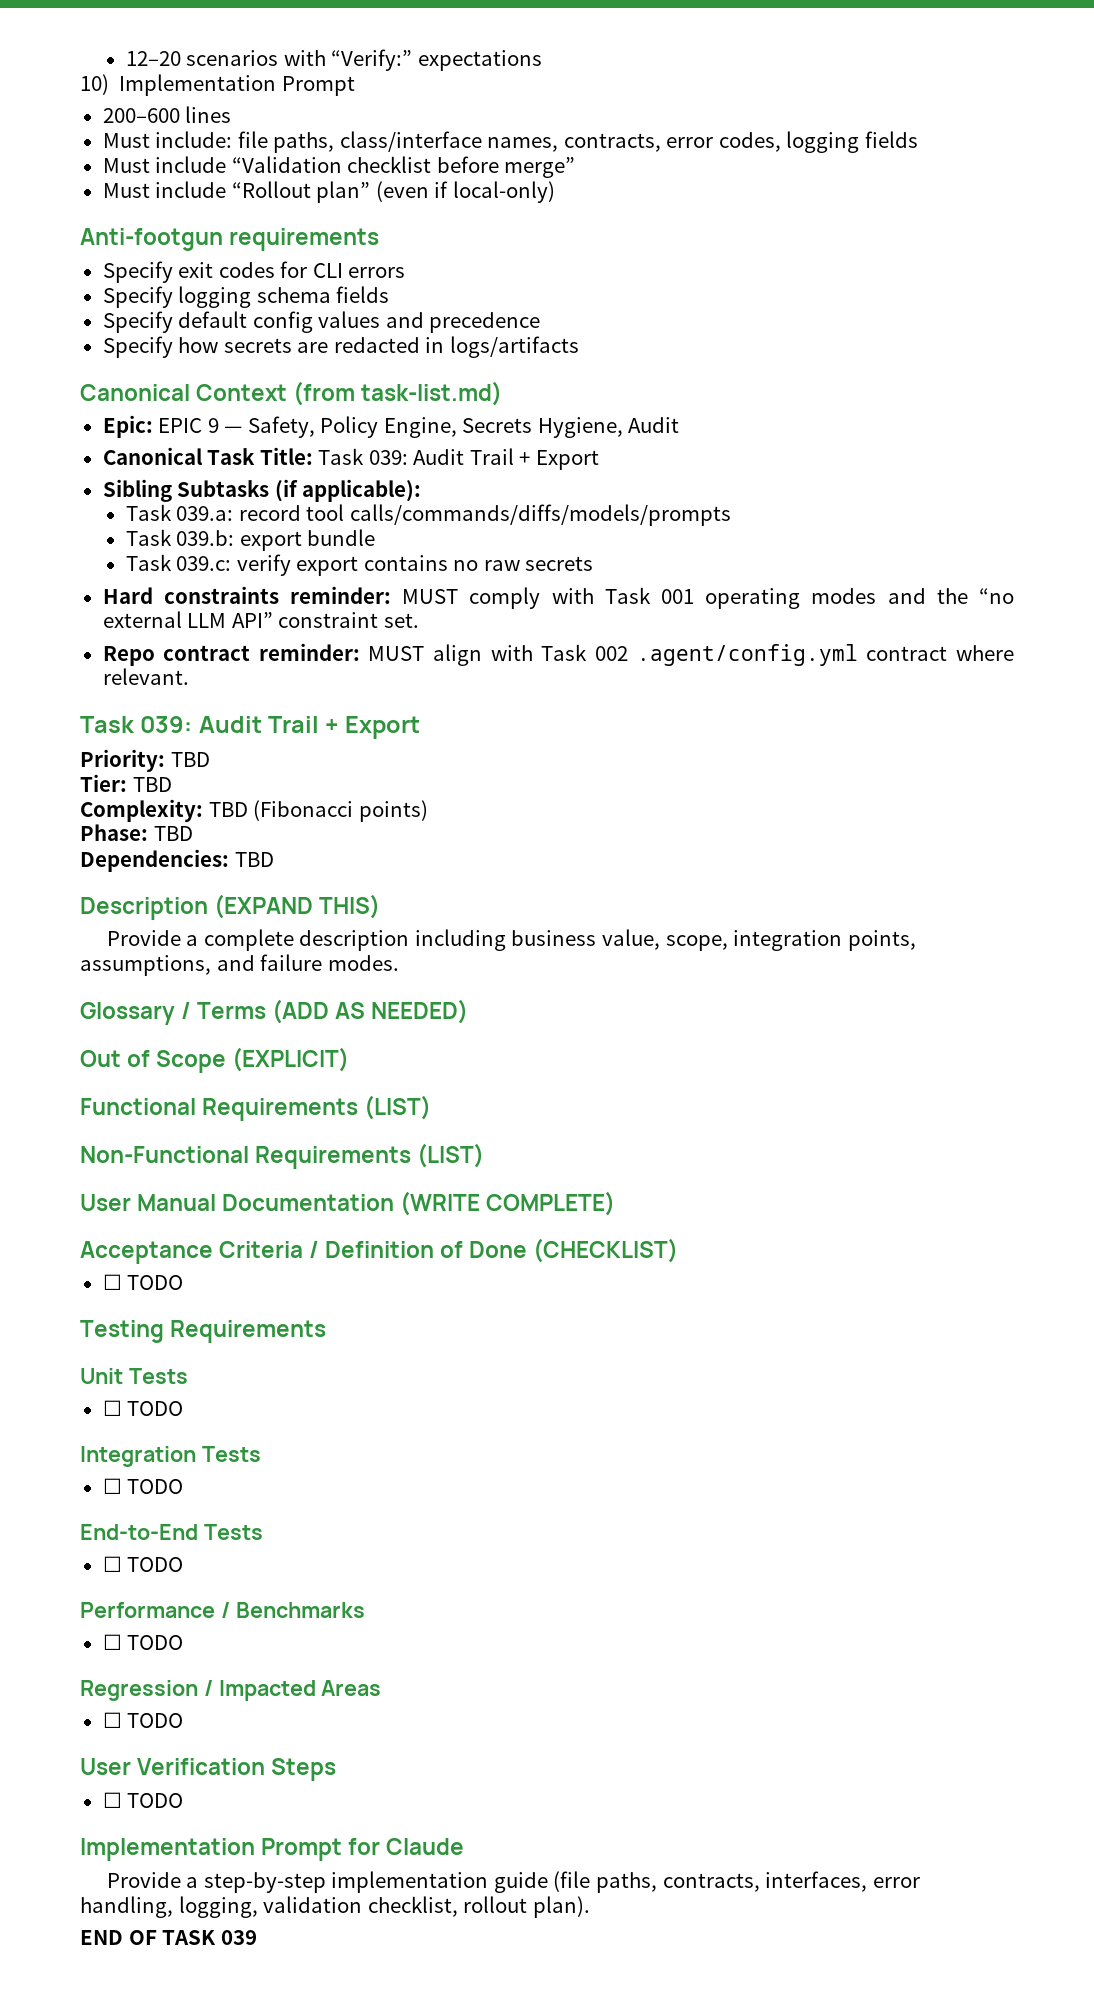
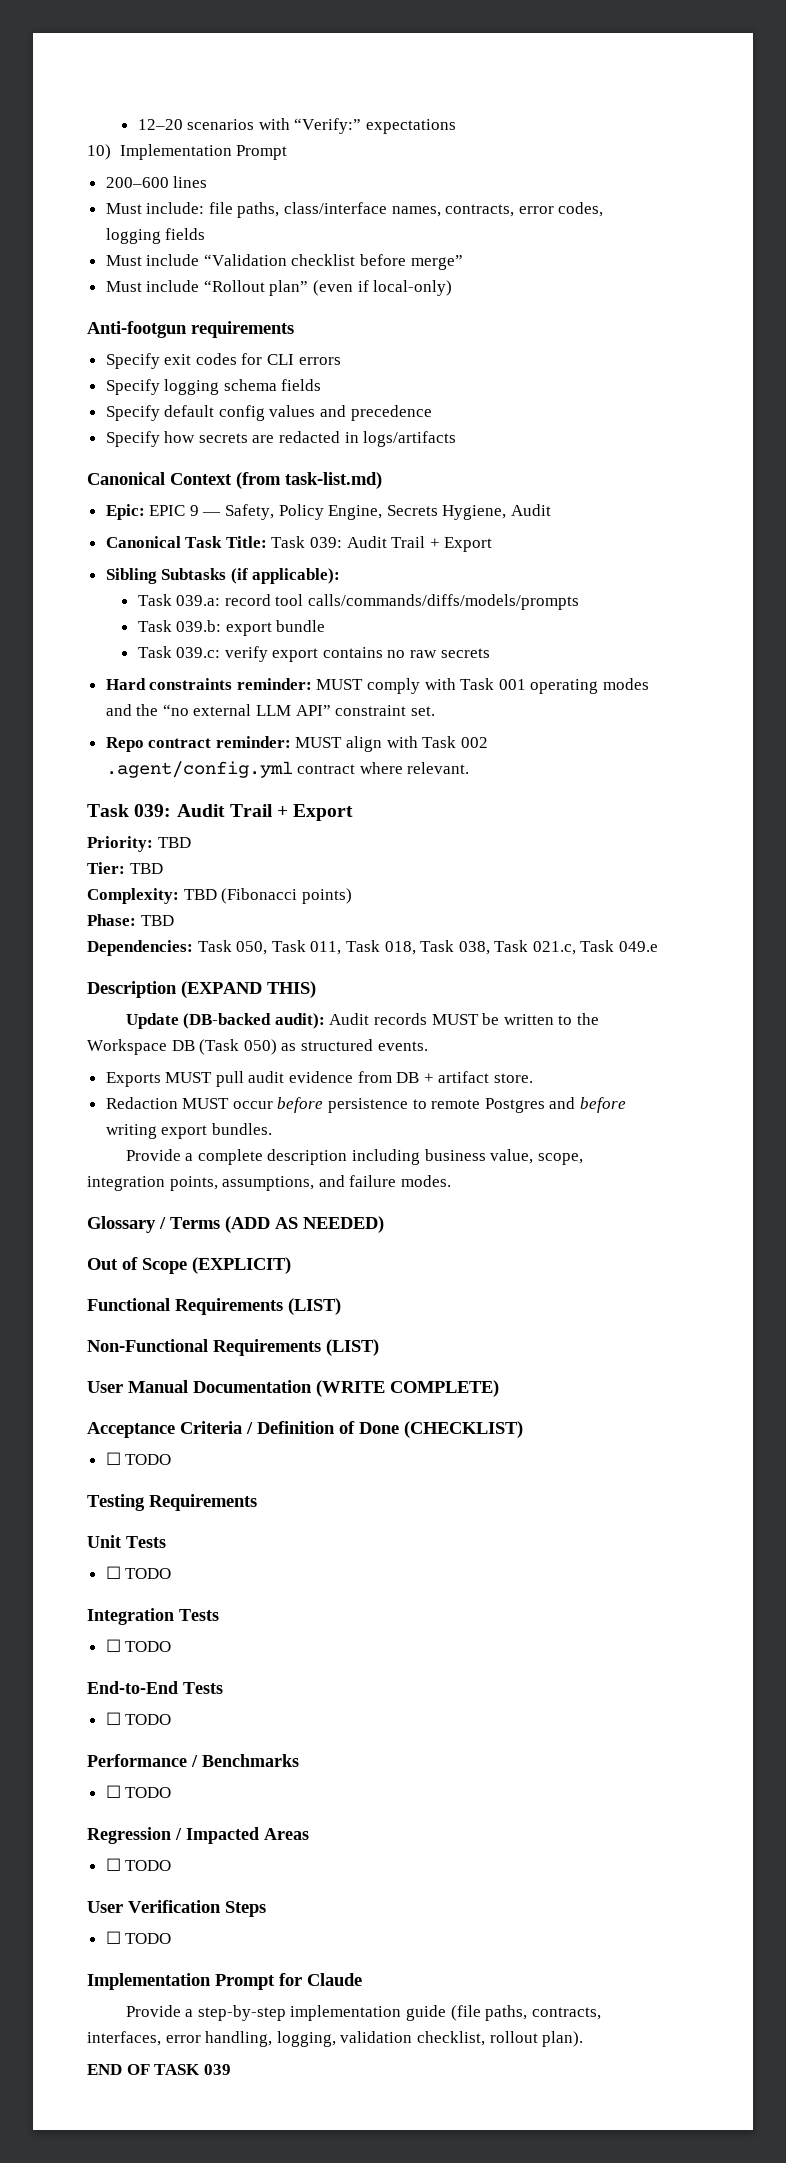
[234,852,274,867] [80,894,381,920] TBD // Description (EXPAND THIS) -> [197,940,659,955] [87,981,316,998] [125,1013,599,1029] [87,1039,428,1055] [105,1071,534,1087] [105,1097,627,1113] [105,1123,272,1139] Task 050, Task 011, Task 018, Task 038, Task 021.c, Task 049.e // Description (EXPAND THIS) // Update (DB-backed audit): Audit records MUST be written to the Workspace DB (Task 050) as structured events. // Exports MUST pull audit evidence from DB + artifact store. // Redaction MUST occur before persistence to remote Postgres and before writing export bundles.

